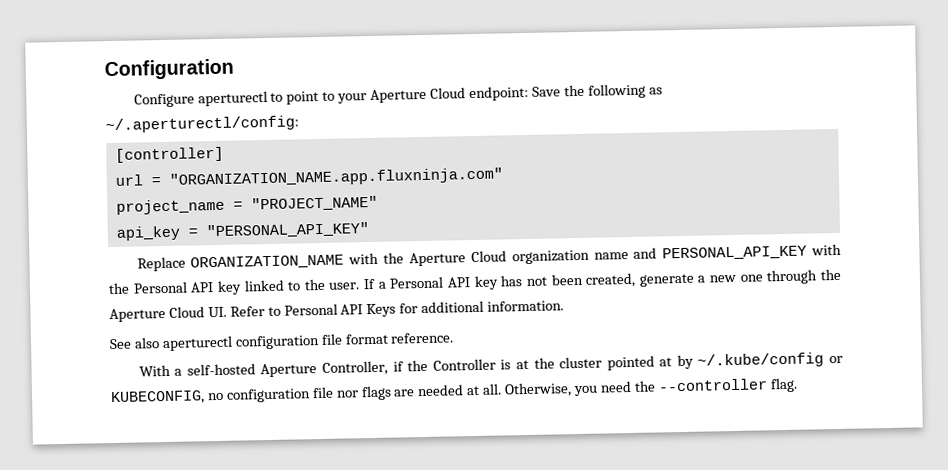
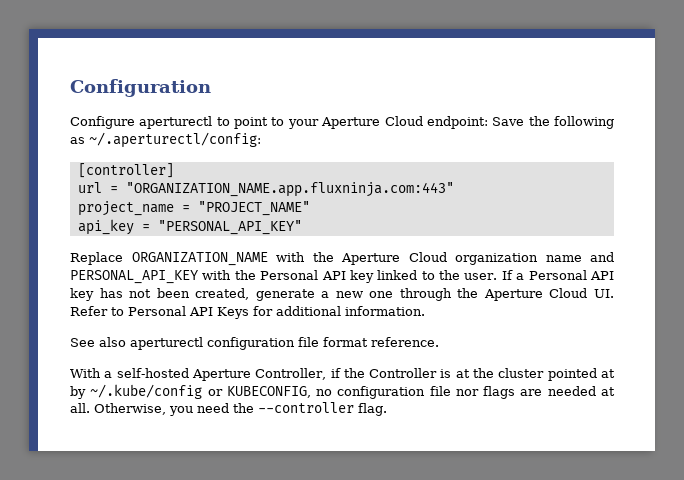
[168,167,503,188] "ORGANIZATION_NAME.app.fluxninja.com" -> [125,182,454,197] "ORGANIZATION_NAME.app.fluxninja.com:443"

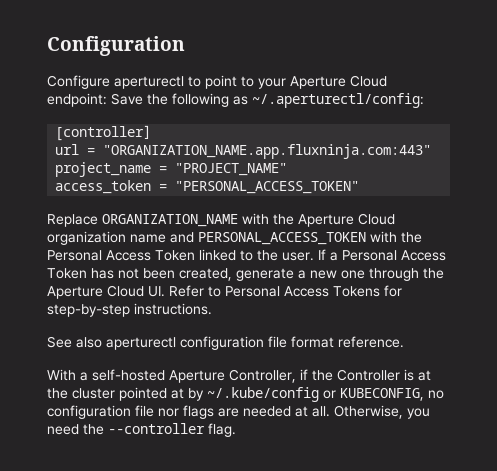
[77,219,302,235] api_key = "PERSONAL_API_KEY" -> [55,180,360,194] access_token = "PERSONAL_ACCESS_TOKEN"
[70,270,198,284] PERSONAL_API_KEY -> [198,232,366,245] PERSONAL_ACCESS_TOKEN
[321,270,374,283] API key -> [106,250,195,261] Access Token
[590,271,615,280] [70,288,94,301] API key -> [401,250,446,261] [47,268,87,279] Access Token
[189,306,425,319] API Keys for additional information. -> [284,285,402,297] [47,303,212,317] Access Tokens for step-by-step instructions.

